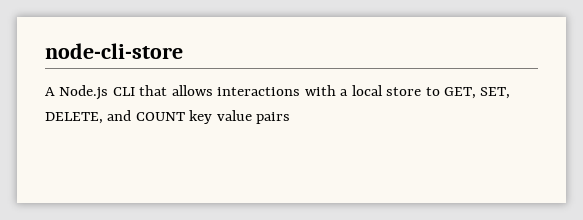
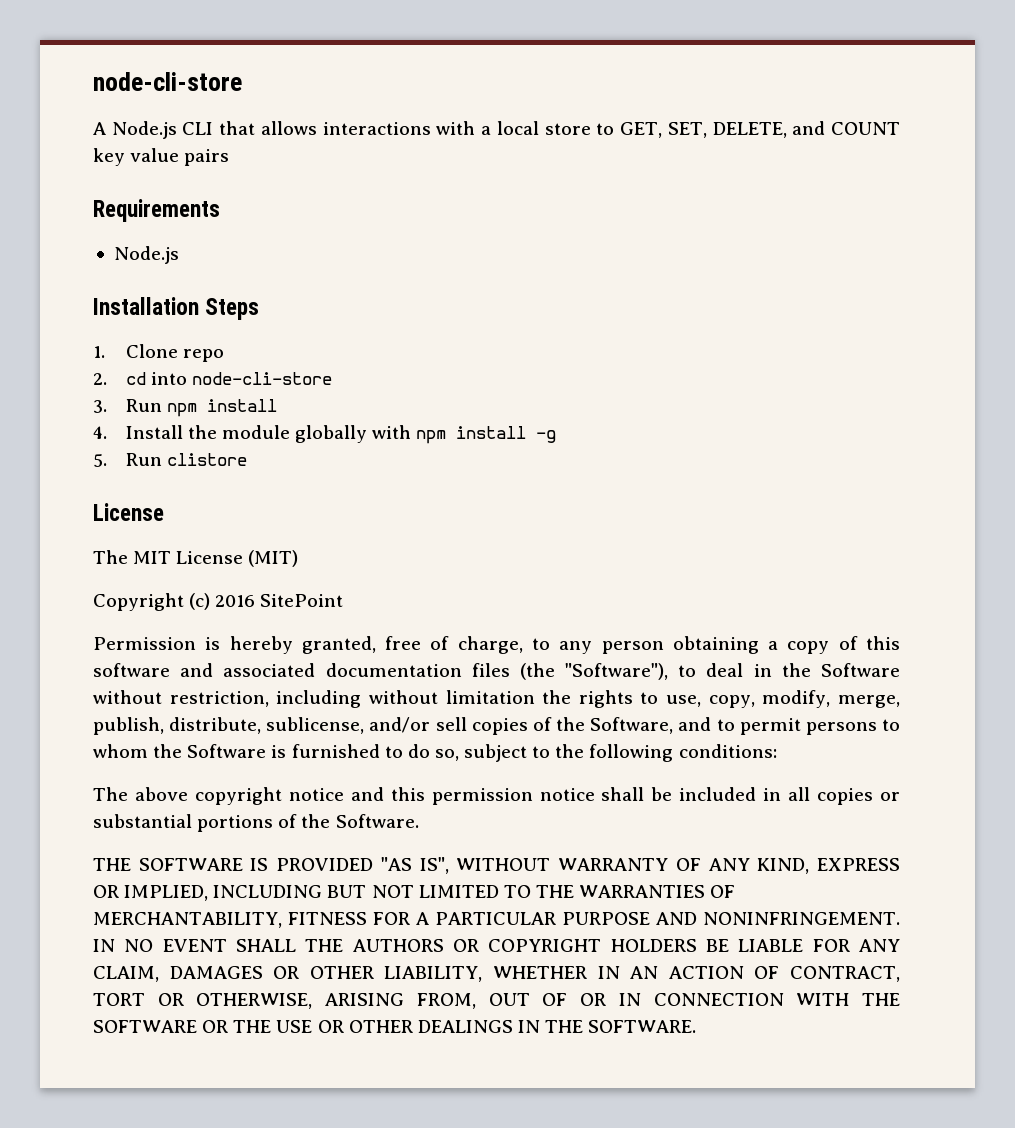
(291, 118) none -> [93,199,220,222] [113,246,179,264] [93,297,260,320] [93,344,224,362] [93,372,333,385] [93,399,277,417] [93,425,557,444] [93,453,247,467] [93,503,164,521] [93,550,299,567] [93,593,344,611] [93,636,901,654] [93,663,901,680] [93,690,900,708] [93,717,900,735] [93,744,777,762] [93,787,901,805] [93,814,419,832] [93,857,900,874] [93,885,736,901] [93,912,901,928] [93,939,901,952] [93,966,901,982] [93,993,901,1009] [93,1020,697,1033] // Requirements // Node.js // Installation Steps // 1. Clone repo // 2. cd into node-cli-store // 3. Run npm install // 4. Install the module globally with npm install -g // 5. Run clistore // License // The MIT License (MIT) // Copyright (c) 2016 SitePoint // Permission is hereby granted, free of charge, to any person obtaining a copy of this software and associated documentation files (the "Software"), to deal in the Software without restriction, including without limitation the rights to use, copy, modify, merge, publish, distribute, sublicense, and/or sell copies of the Software, and to permit persons to whom the Software is furnished to do so, subject to the following conditions: // The above copyright notice and this permission notice shall be included in all copies or substantial portions of the Software. // THE SOFTWARE IS PROVIDED "AS IS", WITHOUT WARRANTY OF ANY KIND, EXPRESS OR IMPLIED, INCLUDING BUT NOT LIMITED TO THE WARRANTIES OF MERCHANTABILITY, FITNESS FOR A PARTICULAR PURPOSE AND NONINFRINGEMENT. IN NO EVENT SHALL THE AUTHORS OR COPYRIGHT HOLDERS BE LIABLE FOR ANY CLAIM, DAMAGES OR OTHER LIABILITY, WHETHER IN AN ACTION OF CONTRACT, TORT OR OTHERWISE, ARISING FROM, OUT OF OR IN CONNECTION WITH THE SOFTWARE OR THE USE OR OTHER DEALINGS IN THE SOFTWARE.

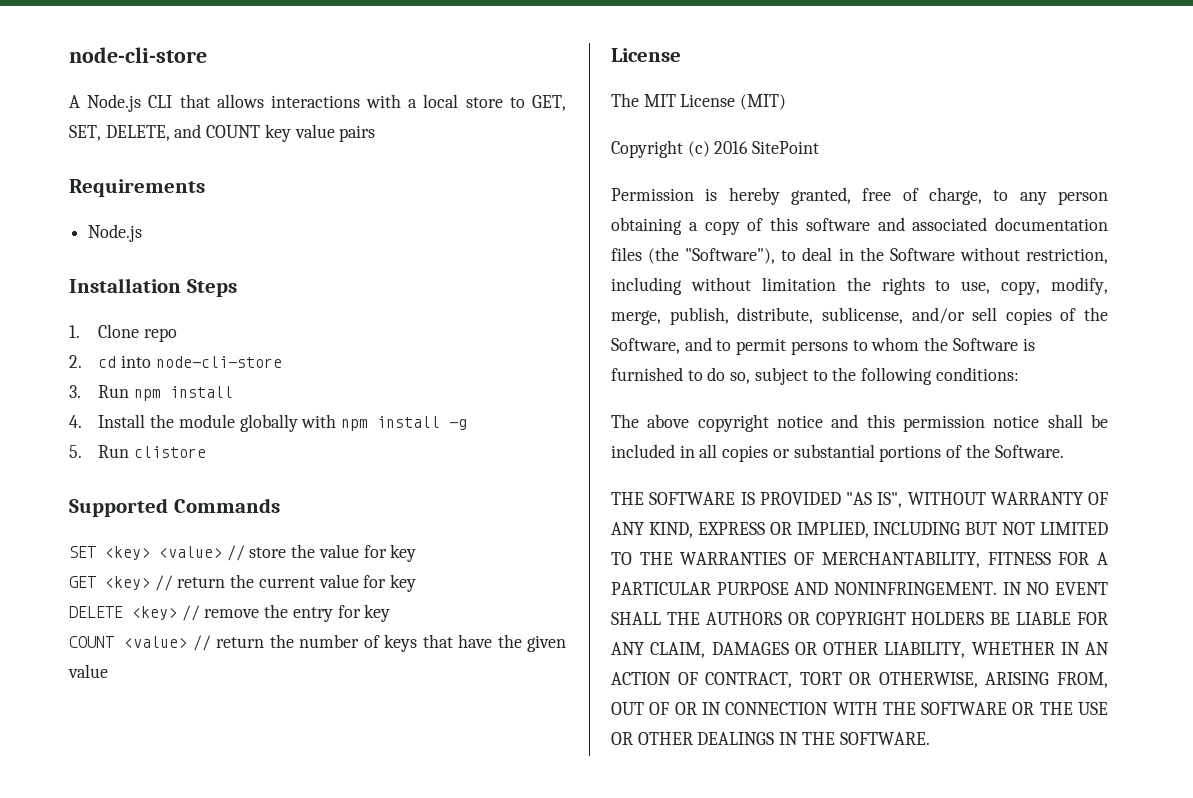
(247, 459) none -> [69,498,280,517] [69,544,417,562] [69,574,417,592] [69,604,391,622] [69,634,566,652] [68,664,108,678] // Supported Commands // SET <key> <value> // store the value for key // GET <key> // return the current value for key // DELETE <key> // remove the entry for key // COUNT <value> // return the number of keys that have the given value

